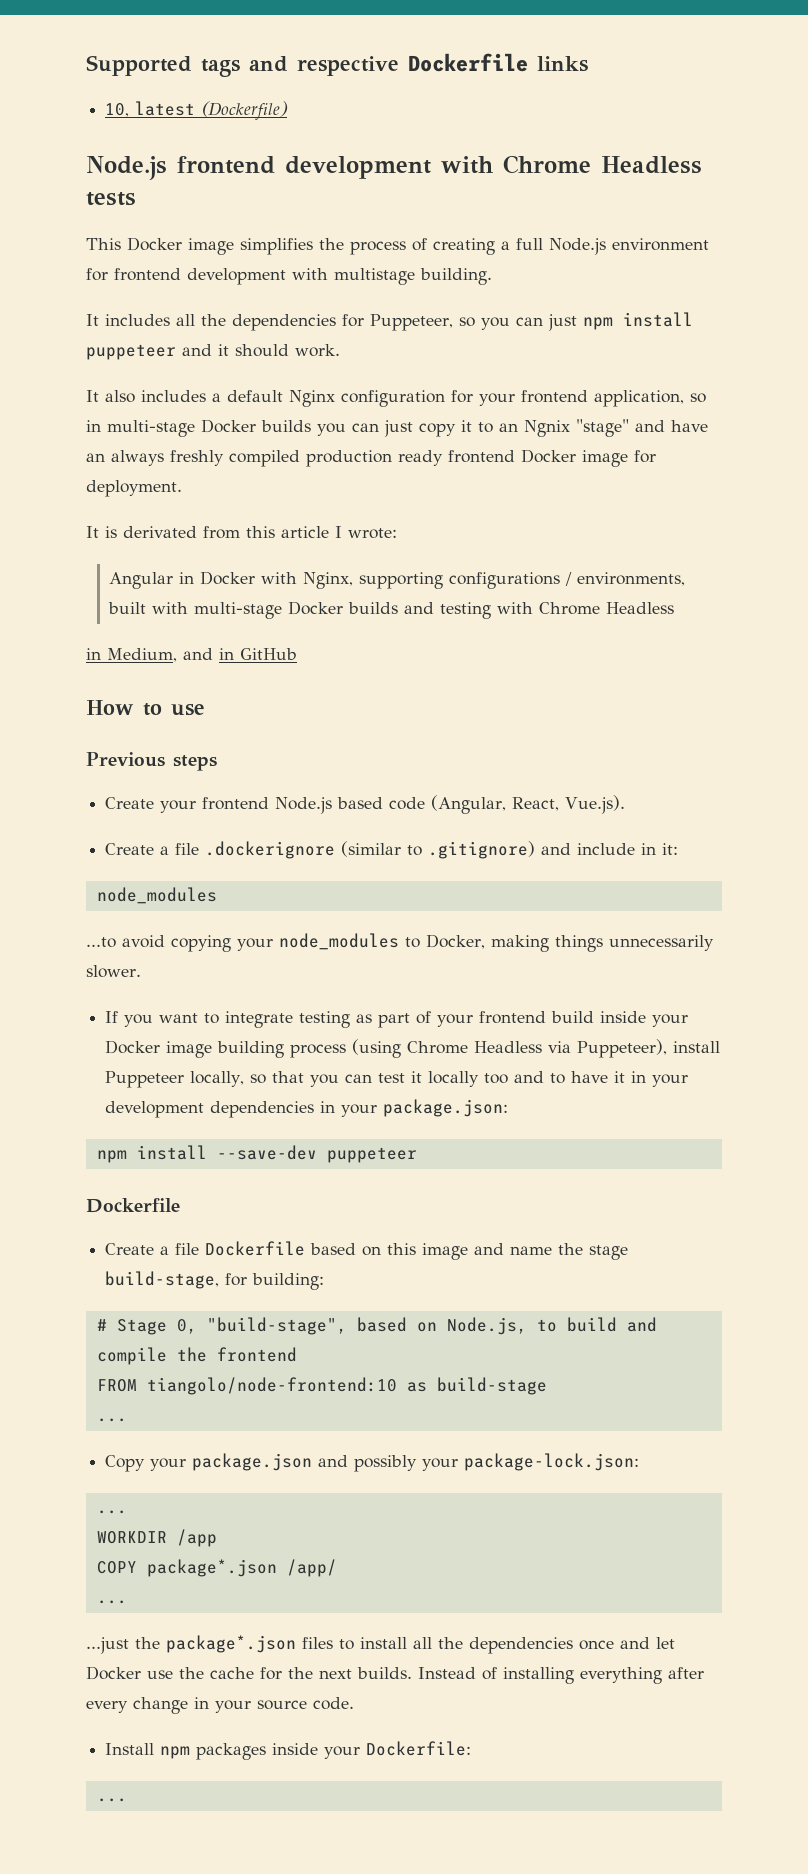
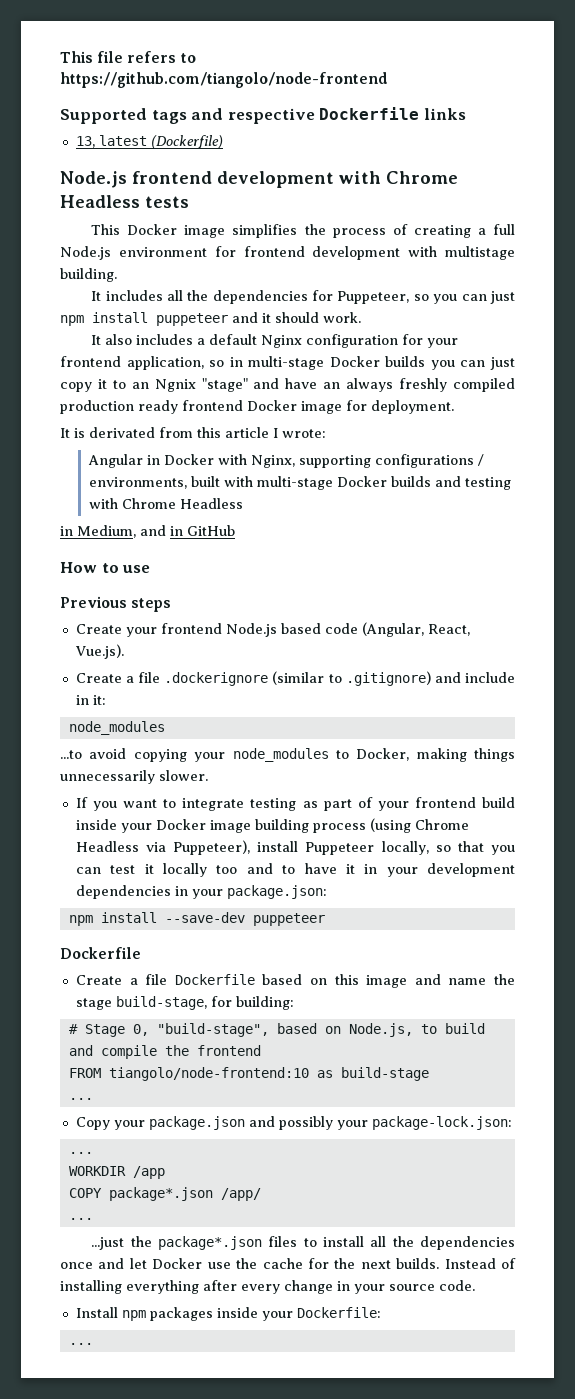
(86, 65) none -> [60,51,196,63] [60,72,387,88] This file refers to https://github.com/tiangolo/node-frontend //
[105,103,130,117] 10, -> [75,136,95,148] 13,

